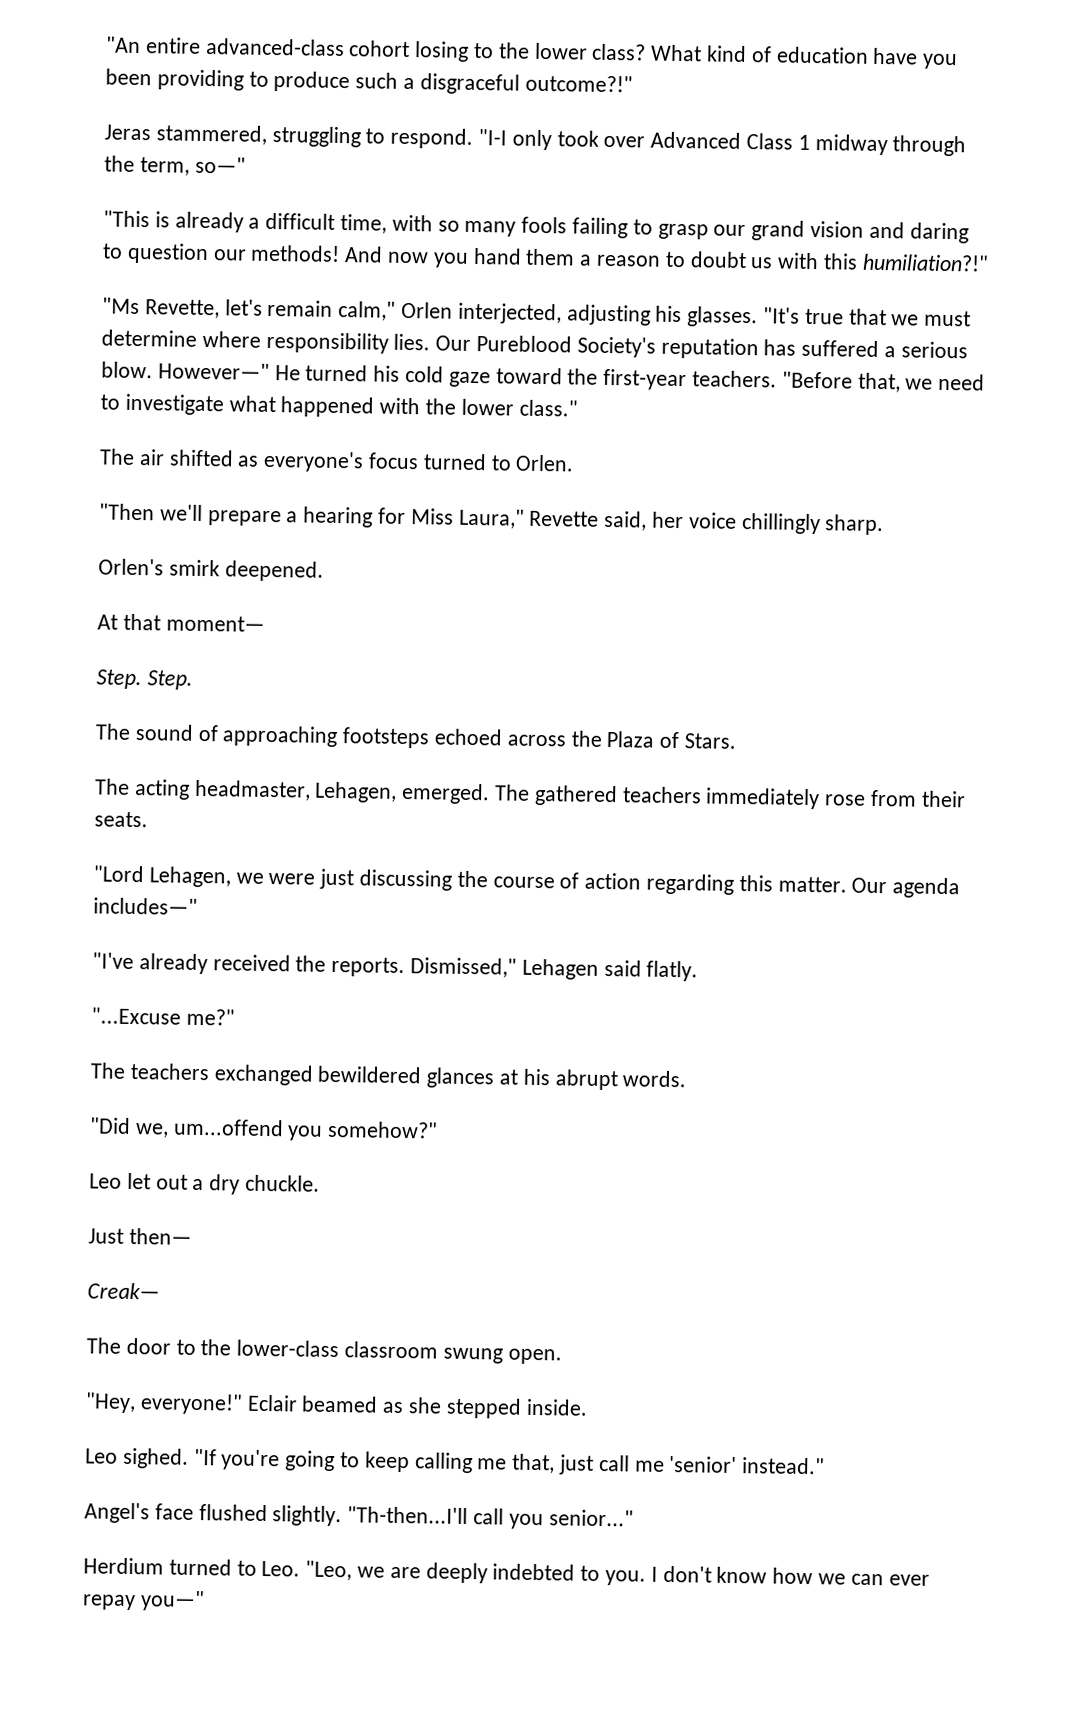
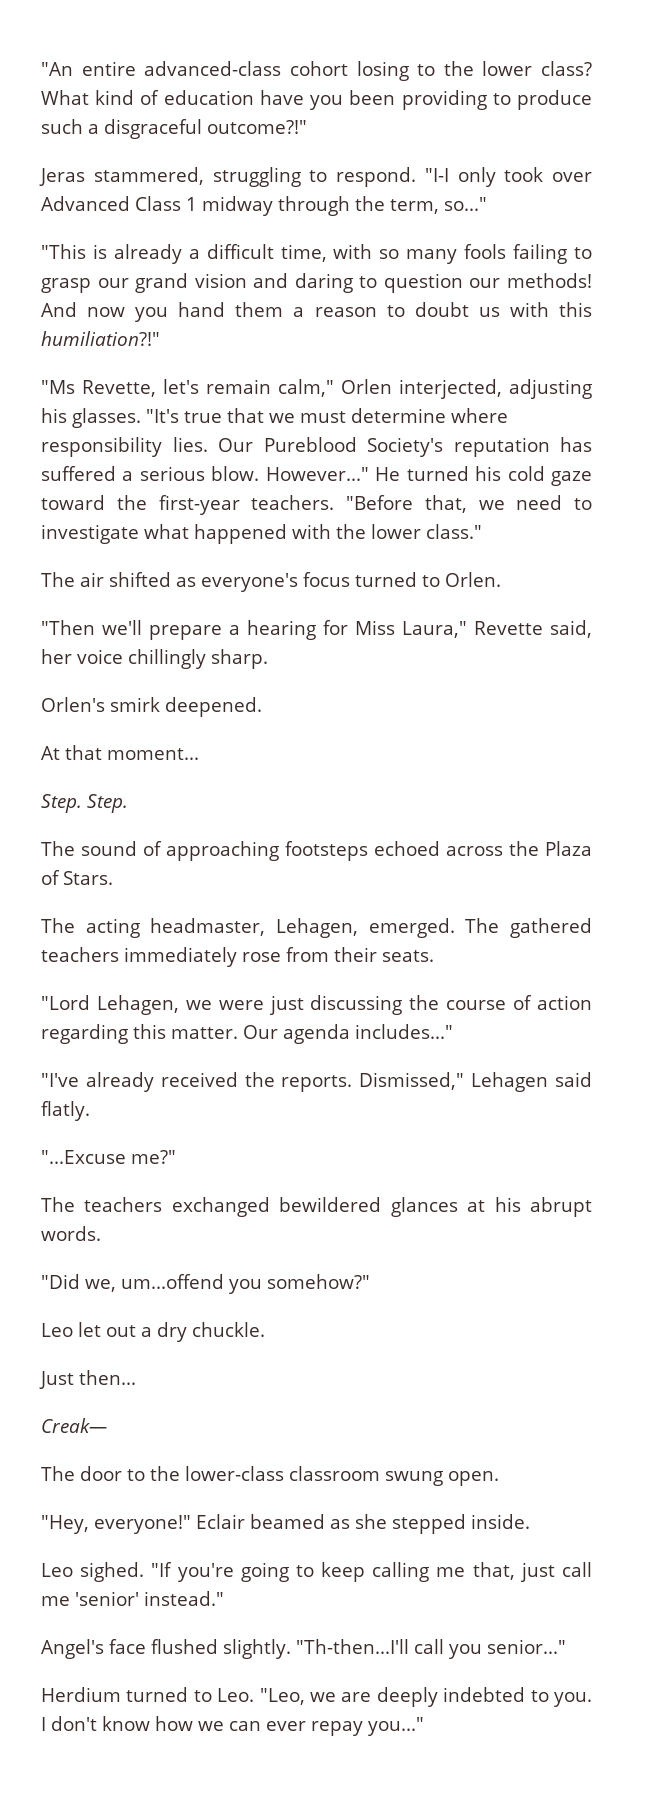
[194,156,246,174] so—" -> [444,197,487,211] so..."
[157,362,270,380] However—" -> [265,467,369,481] However..."
[165,615,265,632] moment— -> [107,748,199,760] moment...
[93,897,198,915] includes—" -> [355,1024,453,1039] includes..."
[128,1227,192,1245] then— -> [79,1370,136,1385] then...
[139,1590,205,1612] you—" -> [368,1717,424,1736] you..."

